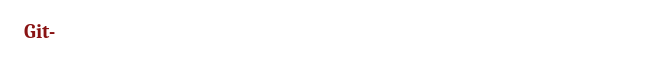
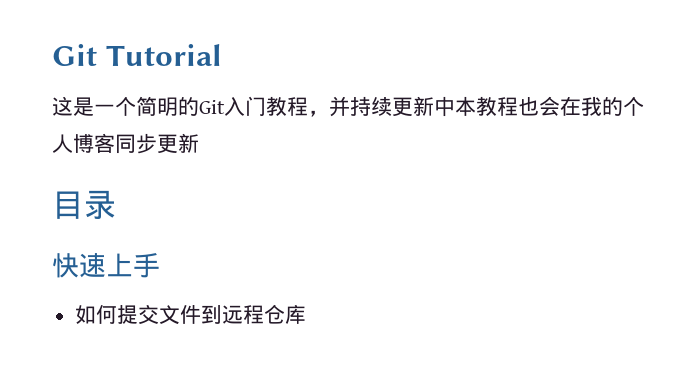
[24,24,55,38] Git- -> [52,44,222,66] [52,96,644,117] [52,133,199,154] [52,190,116,219] [52,253,160,278] [75,304,307,325] Git Tutorial // 这是一个简明的Git入门教程，并持续更新中本教程也会在我的个人博客同步更新 // 目录 // 快速上手 // 如何提交文件到远程仓库

